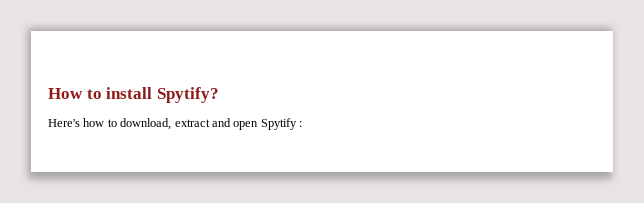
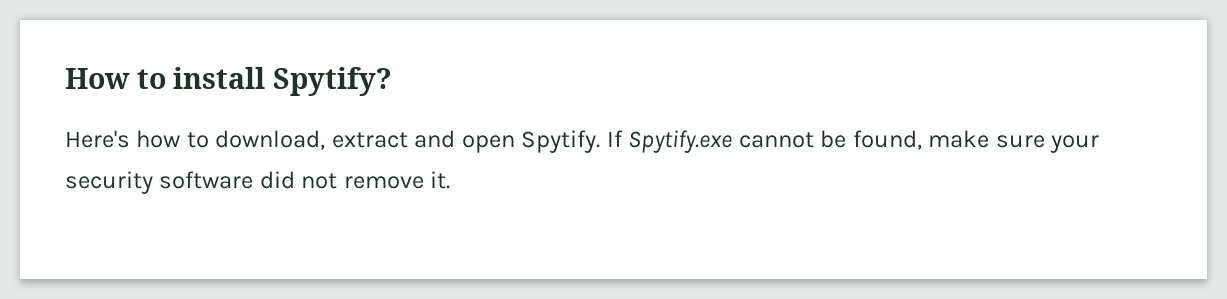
[260,118,302,130] Spytify : -> [521,130,1100,153] [65,171,451,194] Spytify. If Spytify.exe cannot be found, make sure your security software did not remove it.

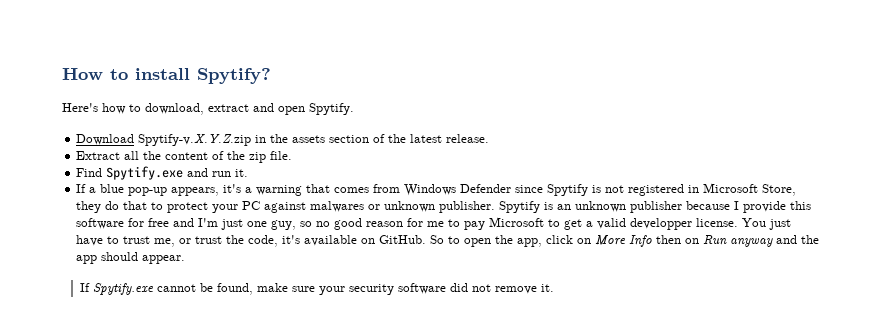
(601, 141) none -> [76,134,490,146] [76,151,293,163] [76,166,249,180] [76,183,797,196] [76,201,812,213] [76,217,792,230] [76,235,820,247] [76,252,186,264] // Download Spytify-v.X.Y.Z.zip in the assets section of the latest release. // Extract all the content of the zip file. // Find Spytify.exe and run it. // If a blue pop-up appears, it's a warning that comes from Windows Defender since Spytify is not registered in Microsoft Store, they do that to protect your PC against malwares or unknown publisher. Spytify is an unknown publisher because I provide this software for free and I'm just one guy, so no good reason for me to pay Microsoft to get a valid developper license. You just have to trust me, or trust the code, it's available on GitHub. So to open the app, click on More Info then on Run anyway and the app should appear. //

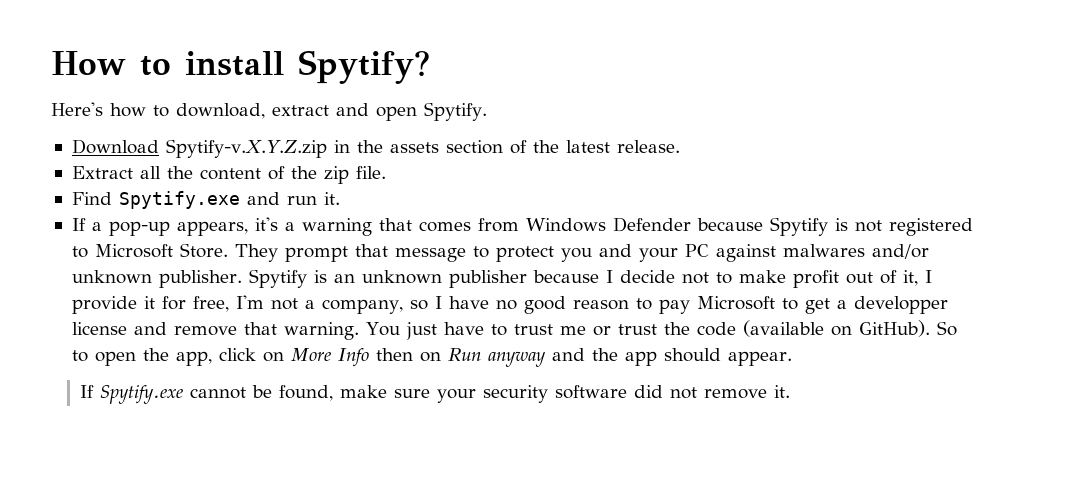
[100,184,125,193] blue -> (102, 226) none
[515,185,544,193] since -> [696,218,763,231] because
[688,183,797,196] [76,201,209,213] in Microsoft Store, they do that to protect -> [71,243,632,262] to Microsoft Store. They prompt that message to protect you and
[368,204,381,210] or -> [871,244,929,259] and/or
[743,201,812,213] [76,218,313,230] provide this software for free and I'm just one guy, so -> [619,270,932,288] [71,295,489,314] decide not to make profit out of it, I provide it for free, I'm not a company, so I have
[407,218,445,227] for me -> (629, 305) none
[597,218,739,230] valid developper license. -> [853,296,948,314] [71,322,359,340] developper license and remove that warning.
[154,238,176,247] me, -> [559,326,586,335] me
[248,235,427,247] code, it's available on GitHub. -> [696,320,930,337] code (available on GitHub).

